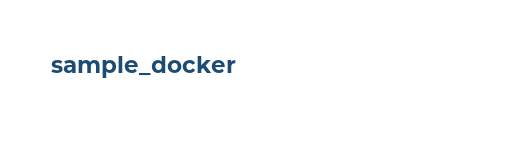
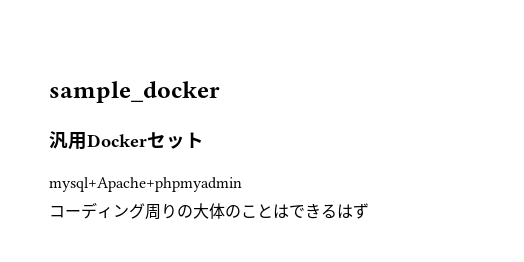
(236, 67) none -> [49,131,204,150] [49,177,242,192] [49,202,369,220] // 汎用Dockerセット // mysql+Apache+phpmyadmin // コーディング周りの大体のことはできるはず

